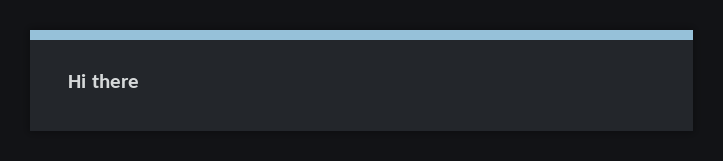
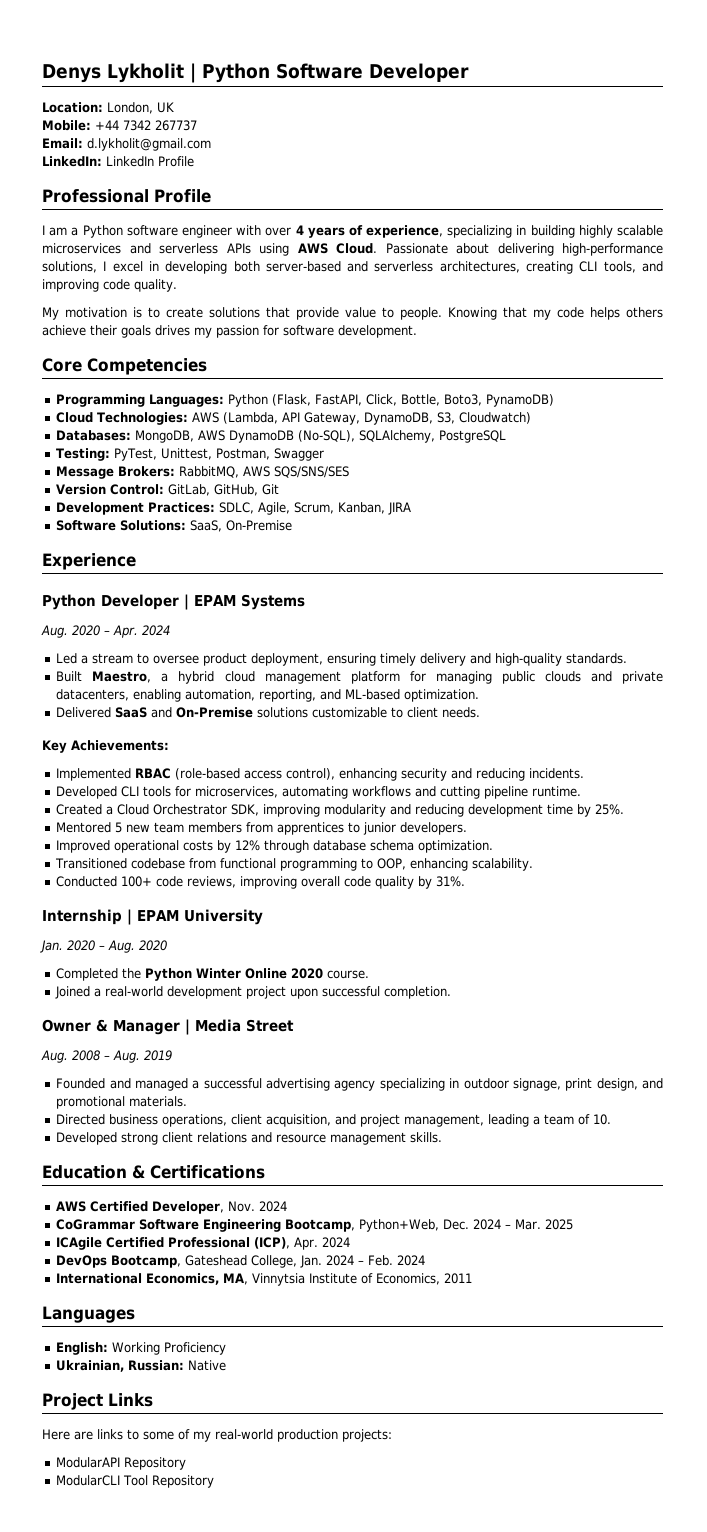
[68,74,139,88] Hi there -> [42,63,469,83] [42,102,174,114] [42,120,197,131] [42,138,211,151] [42,156,194,167] [42,189,211,203] [42,225,663,238] [42,243,663,256] [42,261,663,274] [42,279,177,292] [42,307,663,320] [42,325,417,338] [42,358,207,375] [56,394,555,407] [56,412,532,425] [56,430,507,443] [56,448,325,461] [56,466,350,479] [56,484,280,496] [56,502,412,515] [56,520,293,532] [42,553,136,570] [42,594,305,610] [41,625,170,638] [56,653,628,666] [56,671,664,684] [56,689,480,702] [56,707,481,718] [42,740,169,753] [56,768,585,781] [56,786,582,799] [56,804,625,817] [56,822,468,835] [56,840,494,853] [55,858,534,871] [56,876,466,889] [42,909,263,925] [40,940,167,953] [56,968,370,981] [55,986,452,999] [42,1019,294,1035] [41,1050,172,1063] [56,1078,663,1091] [56,1096,188,1109] [56,1114,612,1127] [56,1132,443,1145] [42,1165,265,1179] [56,1201,288,1214] [56,1219,574,1232] [56,1237,351,1250] [56,1255,426,1268] [56,1273,473,1286] [42,1306,135,1323] [56,1342,227,1355] [56,1360,227,1372] [42,1393,153,1410] [42,1429,392,1442] [56,1457,187,1470] [56,1475,215,1488] Denys Lykholit | Python Software Developer // Location: London, UK // Mobile: +44 7342 267737 // Email: d.lykholit@gmail.com // LinkedIn: LinkedIn Profile // Professional Profile // I am a Python software engineer with over 4 years of experience, specializing in building highly scalable microservices and serverless APIs using AWS Cloud. Passionate about delivering high-performance solutions, I excel in developing both server-based and serverless architectures, creating CLI tools, and improving code quality. // My motivation is to create solutions that provide value to people. Knowing that my code helps others achieve their goals drives my passion for software development. // Core Competencies // Programming Languages: Python (Flask, FastAPI, Click, Bottle, Boto3, PynamoDB) // Cloud Technologies: AWS (Lambda, API Gateway, DynamoDB, S3, Cloudwatch) // Databases: MongoDB, AWS DynamoDB (No-SQL), SQLAlchemy, PostgreSQL // Testing: PyTest, Unittest, Postman, Swagger // Message Brokers: RabbitMQ, AWS SQS/SNS/SES // Version Control: GitLab, GitHub, Git // Development Practices: SDLC, Agile, Scrum, Kanban, JIRA // Software Solutions: SaaS, On-Premise // Experience // Python Developer | EPAM Systems // Aug. 2020 – Apr. 2024 // Led a stream to oversee product deployment, ensuring timely delivery and high-quality standards. // Built Maestro, a hybrid cloud management platform for managing public clouds and private datacenters, enabling automation, reporting, and ML-based optimization. // Delivered SaaS and On-Premise solutions customizable to client needs. // Key Achievements: // Implemented RBAC (role-based access control), enhancing security and reducing incidents. // Developed CLI tools for microservices, automating workflows and cutting pipeline runtime. // Created a Cloud Orchestrator SDK, improving modularity and reducing development time by 25%. // Mentored 5 new team members from apprentices to junior developers. // Improved operational costs by 12% through database schema optimization. // Transitioned codebase from functional programming to OOP, enhancing scalability. // Conducted 100+ code reviews, improving overall code quality by 31%. // Internship | EPAM University // Jan. 2020 – Aug. 2020 // Completed the Python Winter Online 2020 course. // Joined a real-world development project upon successful completion. // Owner & Manager | Media Street // Aug. 2008 – Aug. 2019 // Founded and managed a successful advertising agency specializing in outdoor signage, print design, and promotional materials. // Directed business operations, client acquisition, and project management, leading a team of 10. // Developed strong client relations and resource management skills. // Education & Certifications // AWS Certified Developer, Nov. 2024 // CoGrammar Software Engineering Bootcamp, Python+Web, Dec. 2024 – Mar. 2025 // ICAgile Certified Professional (ICP), Apr. 2024 // DevOps Bootcamp, Gateshead College, Jan. 2024 – Feb. 2024 // International Economics, MA, Vinnytsia Institute of Economics, 2011 // Languages // English: Working Proficiency // Ukrainian, Russian: Native // Project Links // Here are links to some of my real-world production projects: // ModularAPI Repository // ModularCLI Tool Repository

